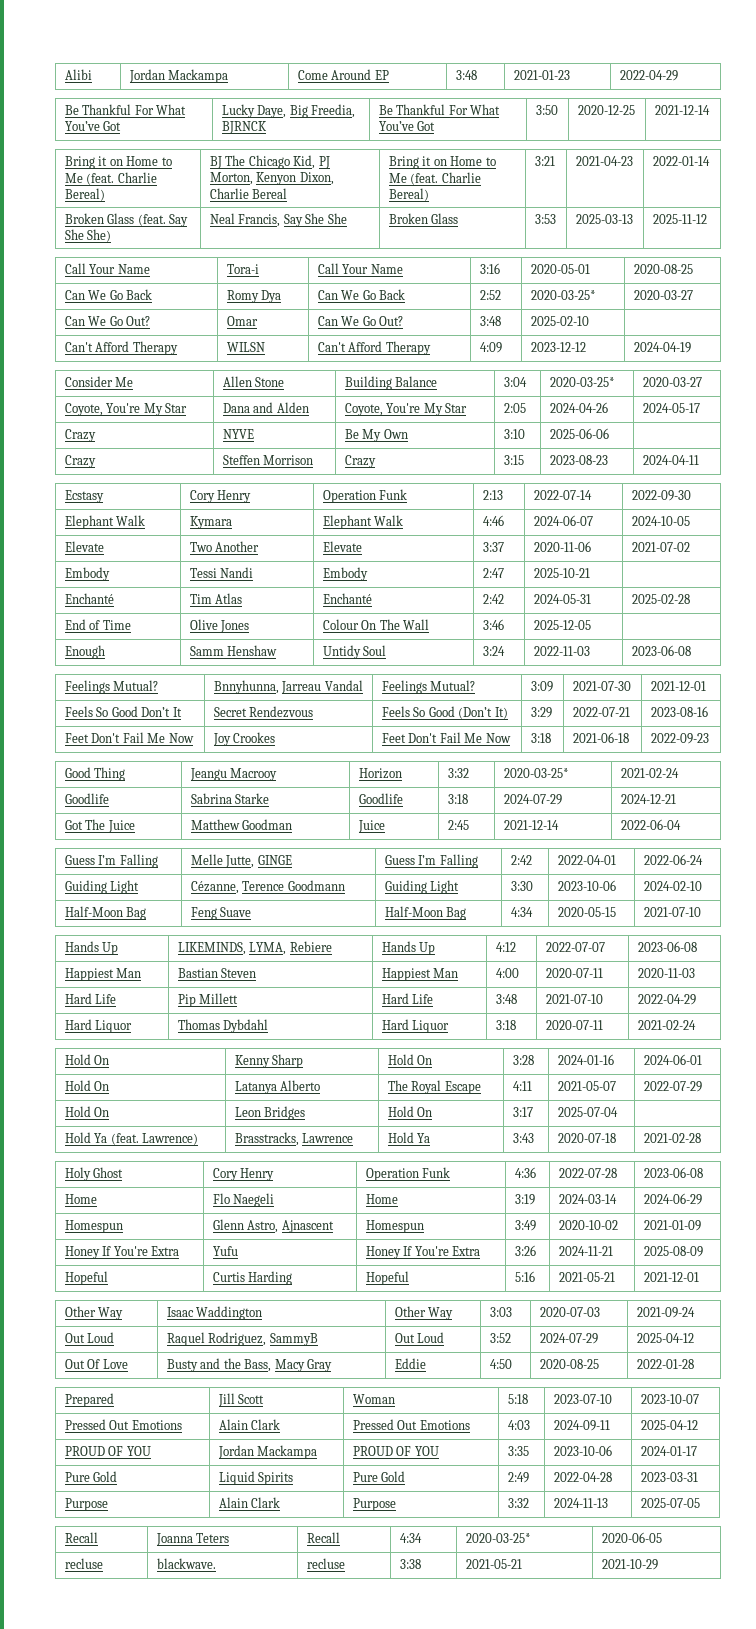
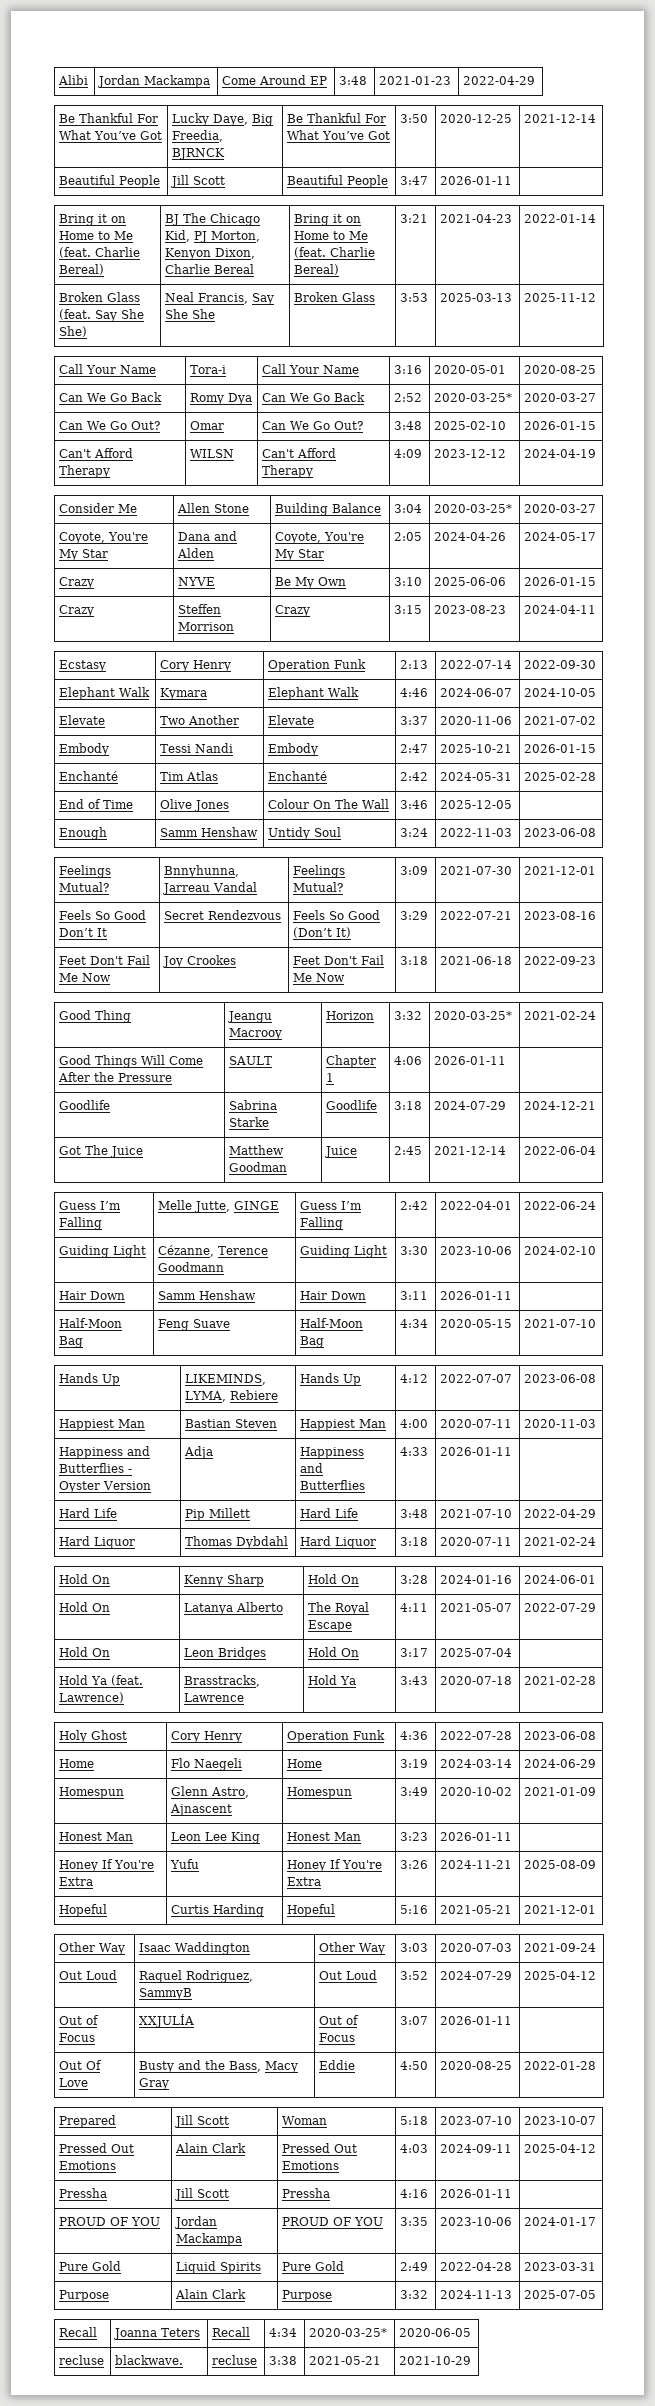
(710, 110) none -> [59,175,161,188] [170,175,226,188] [287,175,389,188] [400,176,429,185] [440,176,513,185] // Beautiful People | Jill Scott | Beautiful People | 3:47 | 2026-01-11 |
(589, 321) none -> [524,421,597,430] 2026-01-15
(609, 433) none -> [524,577,597,586] 2026-01-15
(590, 573) none -> [524,744,597,753] 2026-01-15
(679, 773) none -> [59,1055,204,1068] [58,1072,173,1082] [229,1056,273,1065] [326,1055,377,1068] [326,1073,335,1082] [394,1056,423,1065] [434,1056,507,1065] // Good Things Will Come After the Pressure | SAULT | Chapter 1 | 4:06 | 2026-01-11 |
(702, 886) none -> [59,1291,126,1300] [158,1290,257,1300] [300,1291,367,1300] [400,1291,429,1300] [440,1291,513,1300] // Hair Down | Samm Henshaw | Hair Down | 3:11 | 2026-01-11 |
(695, 973) none -> [59,1446,151,1459] [59,1463,133,1473] [59,1481,152,1493] [184,1446,214,1459] [300,1447,365,1459] [300,1463,324,1473] [300,1480,366,1490] [400,1447,429,1456] [440,1447,513,1456] // Happiness and Butterflies - Oyster Version | Adja | Happiness and Butterflies | 4:33 | 2026-01-11 |
(701, 1225) none -> [59,1832,134,1841] [171,1832,261,1844] [287,1832,362,1841] [400,1832,429,1841] [440,1832,513,1841] // Honest Man | Leon Lee King | Honest Man | 3:23 | 2026-01-11 |
(694, 1338) none -> [59,2015,100,2025] [59,2033,96,2042] [139,2014,195,2028] [319,2015,360,2025] [319,2033,356,2042] [400,2016,429,2025] [440,2016,513,2025] // Out of Focus | XXJULÍA | Out of Focus | 3:07 | 2026-01-11 |
(698, 1425) none -> [59,2188,108,2198] [174,2188,230,2201] [282,2188,331,2198] [400,2189,429,2198] [440,2189,513,2198] // Pressha | Jill Scott | Pressha | 4:16 | 2026-01-11 |

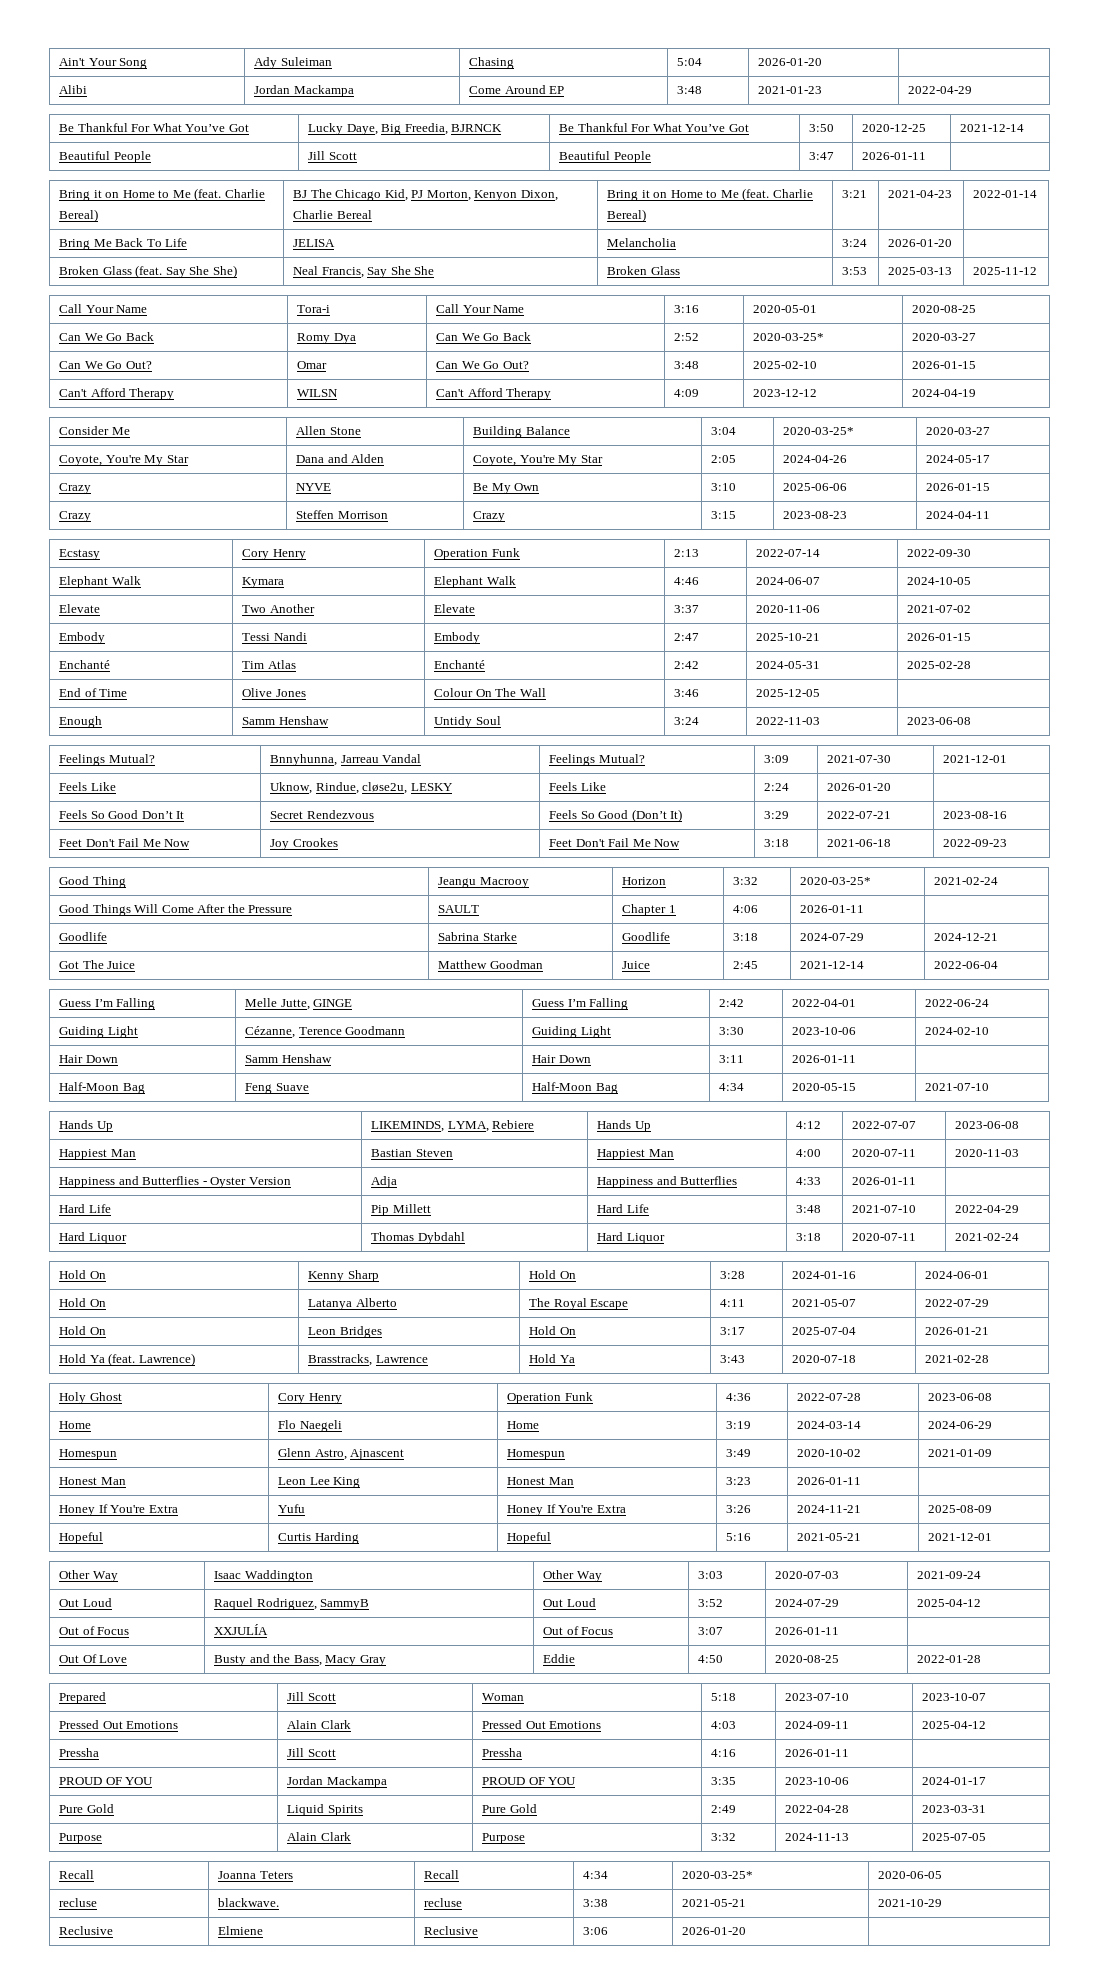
(58, 80) none -> [59,58,148,69] [254,57,332,69] [469,57,515,69] [677,58,703,66] [758,58,823,66] Ain't Your Song | Ady Suleiman | Chasing | 5:04 | 2026-01-20 | //
(597, 218) none -> [59,238,188,250] [293,239,336,247] [607,238,677,247] [842,239,868,247] [888,239,953,247] // Bring Me Back To Life | JELISA | Melancholia | 3:24 | 2026-01-20 |
(597, 870) none -> [59,782,116,791] [270,782,453,794] [549,782,606,791] [764,783,790,791] [827,783,892,791] // Feels Like | Uknow, Rindue, cløse2u, LESKY | Feels Like | 2:24 | 2026-01-20 |
(513, 1652) none -> [925,1327,990,1335] 2026-01-21
(472, 2360) none -> [59,1926,114,1935] [218,1926,264,1935] [424,1926,479,1935] [583,1927,609,1935] [682,1927,747,1935] // Reclusive | Elmiene | Reclusive | 3:06 | 2026-01-20 |

